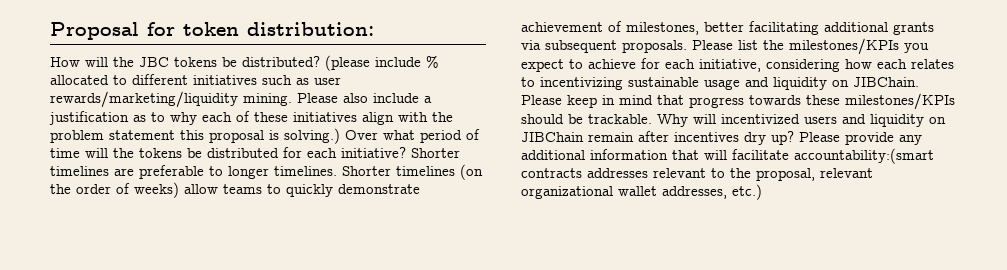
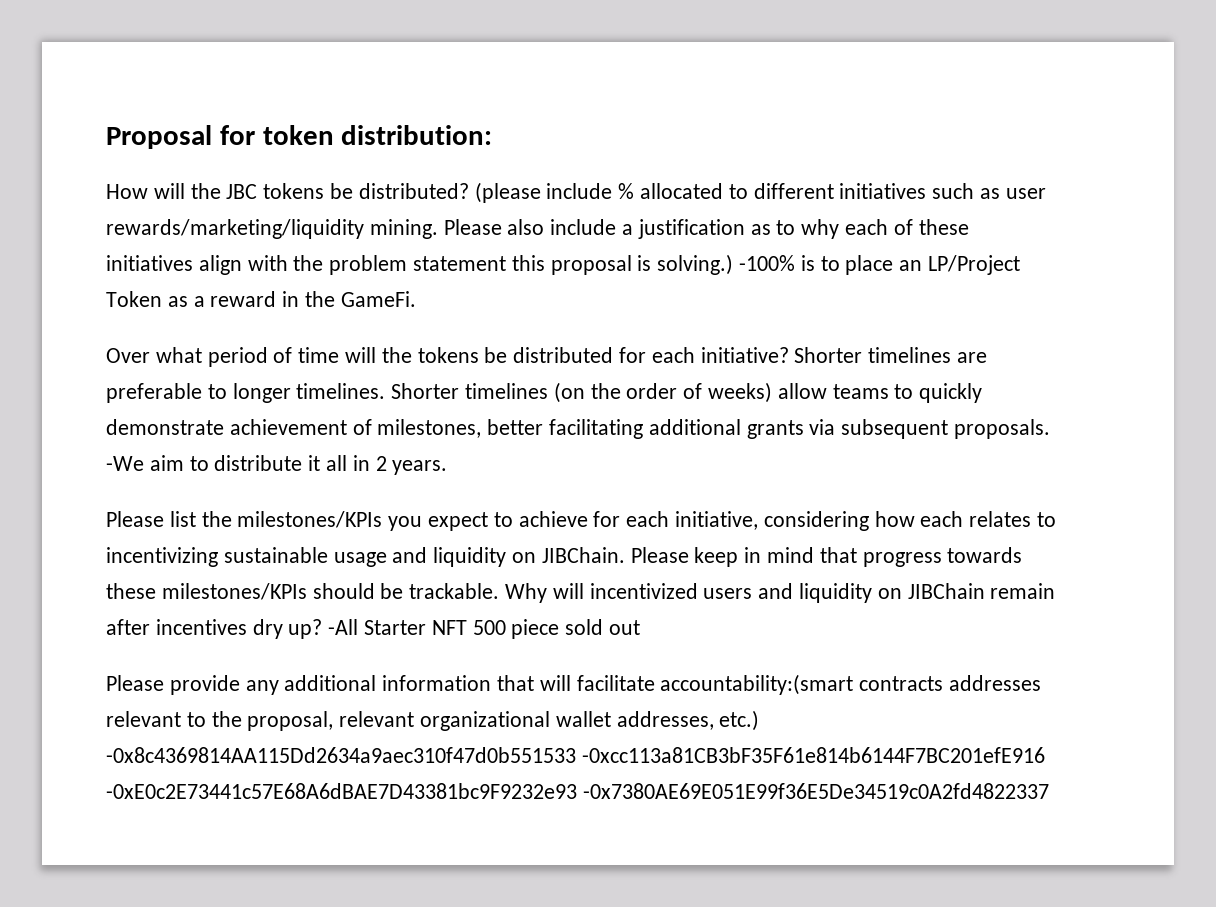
(340, 136) none -> [739,255,1021,275] [106,291,416,307] -100% is to place an LP/Project Token as a reward in the GameFi. //
(687, 46) none -> [106,455,448,475] -We aim to distribute it all in 2 years. //
(794, 138) none -> [328,619,641,639] -All Starter NFT 500 piece sold out //
(762, 192) none -> [106,747,1045,763] [106,783,1049,799] -0x8c4369814AA115Dd2634a9aec310f47d0b551533 -0xcc113a81CB3bF35F61e814b6144F7BC201efE916 -0xE0c2E73441c57E68A6dBAE7D43381bc9F9232e93 -0x7380AE69E051E99f36E5De34519c0A2fd4822337

